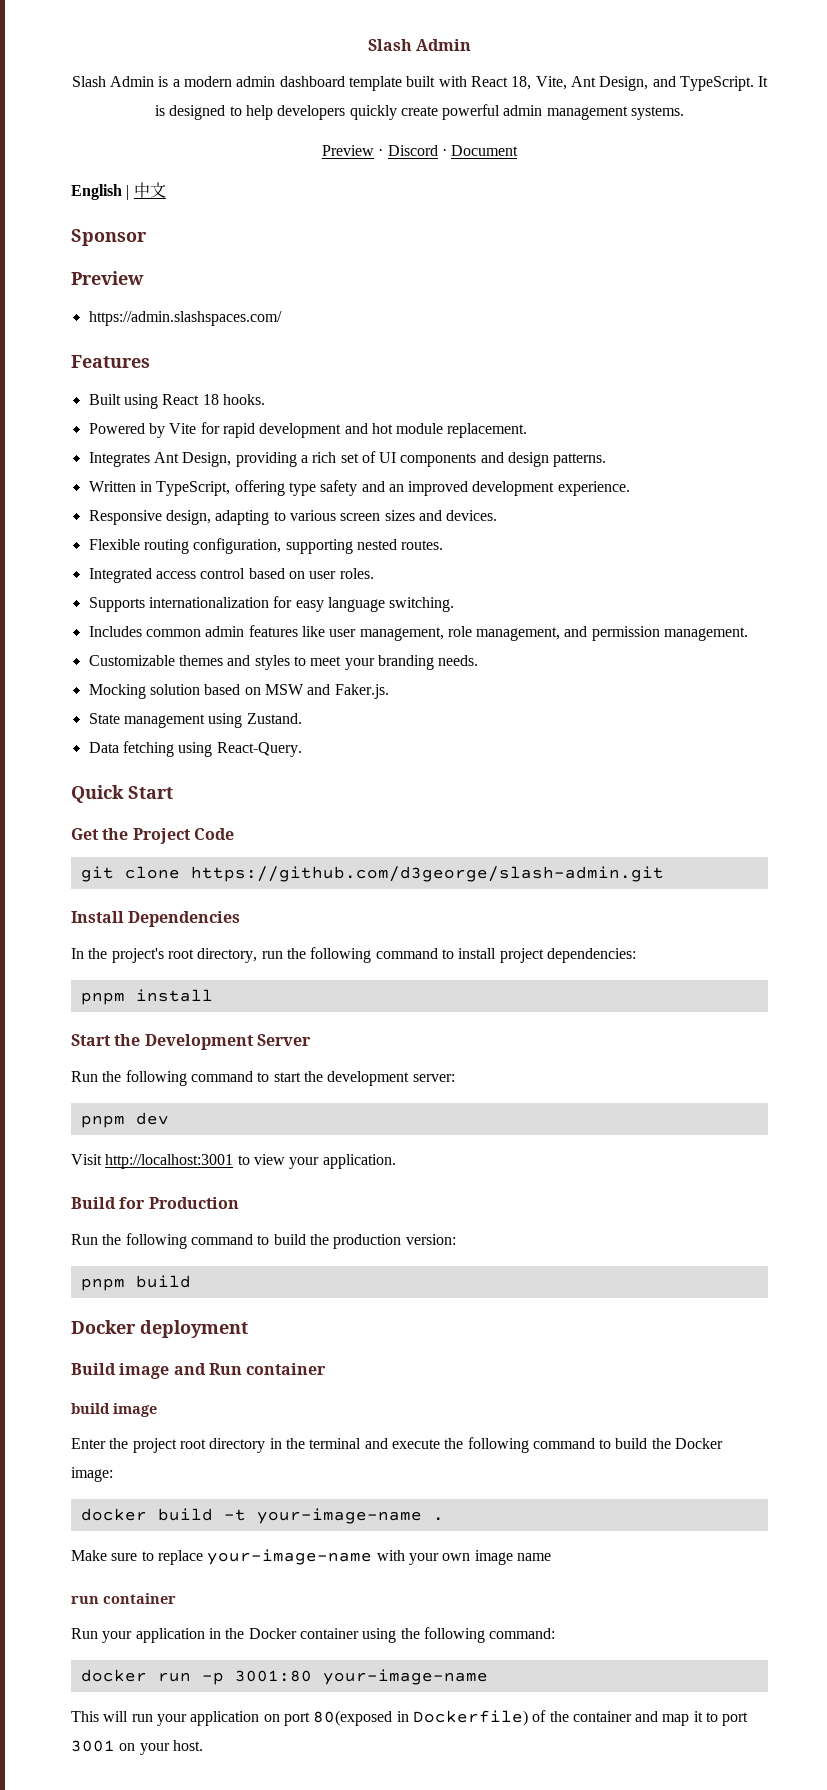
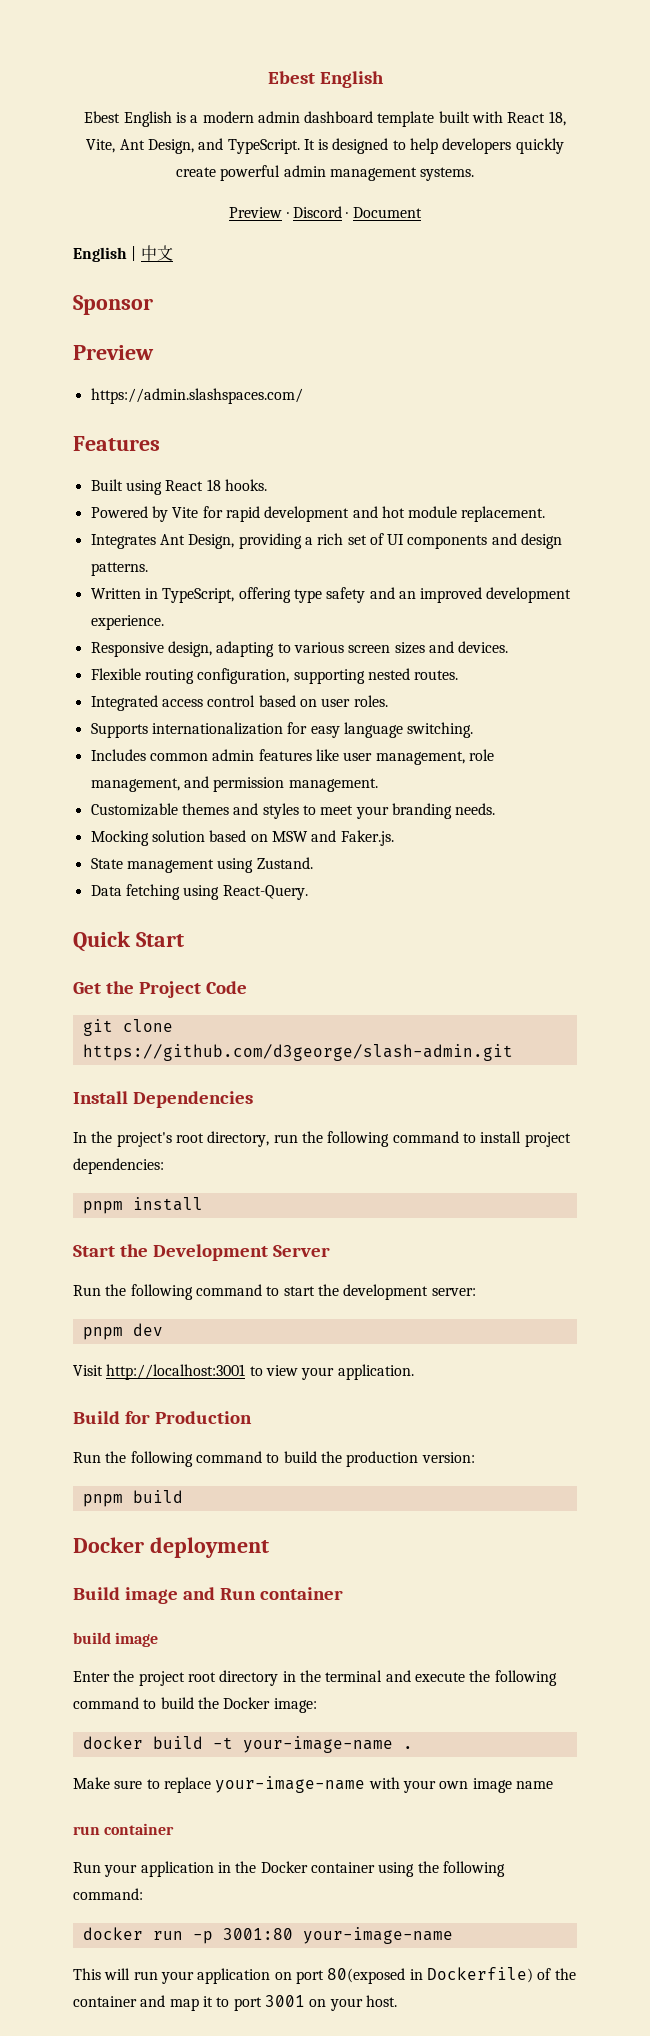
[367,39,472,51] [71,76,155,87] Slash Admin // Slash Admin -> [267,71,384,88] [84,111,172,127] Ebest English // Ebest English

